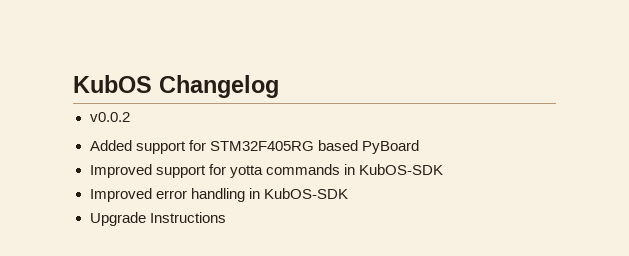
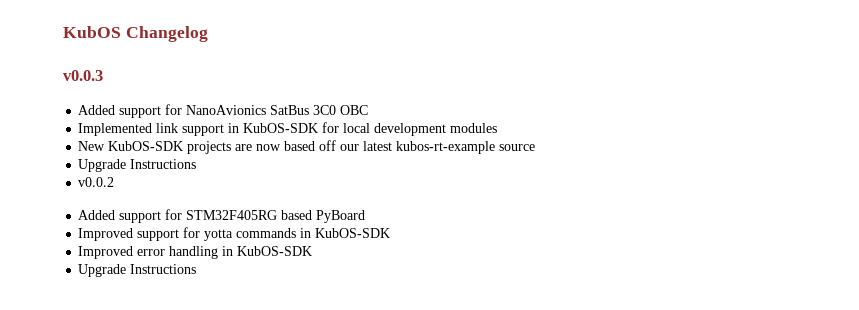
(279, 86) none -> [63,70,103,81] [78,104,369,118] [78,122,498,136] [78,140,536,154] [78,159,197,172] // v0.0.3 // Added support for NanoAvionics SatBus 3C0 OBC // Implemented link support in KubOS-SDK for local development modules // New KubOS-SDK projects are now based off our latest kubos-rt-example source // Upgrade Instructions

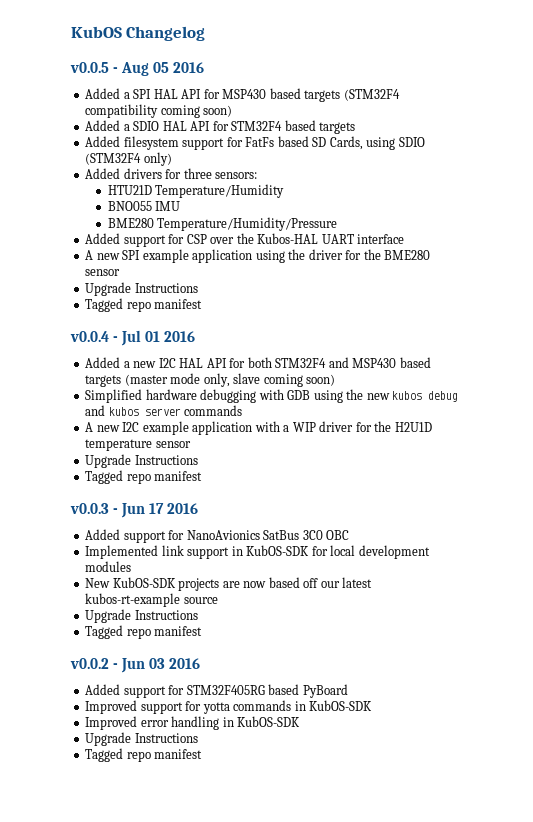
[63,70,103,81] v0.0.3 -> [70,62,205,76] [85,88,400,102] [85,104,233,118] [85,120,356,134] [85,136,425,150] [85,152,172,166] [85,168,258,179] [107,184,285,198] [107,201,181,211] [107,217,338,231] [85,233,405,247] [85,249,431,263] [85,269,121,276] [85,282,198,296] [85,298,203,312] [70,330,196,346] [85,357,431,368] [85,373,336,387] [85,389,459,403] [85,405,243,416] [85,421,432,435] [85,439,191,451] [85,454,198,468] [85,470,203,484] [70,503,199,518] v0.0.5 - Aug 05 2016 // Added a SPI HAL API for MSP430 based targets (STM32F4 compatibility coming soon) // Added a SDIO HAL API for STM32F4 based targets // Added filesystem support for FatFs based SD Cards, using SDIO (STM32F4 only) // Added drivers for three sensors: // HTU21D Temperature/Humidity // BNO055 IMU // BME280 Temperature/Humidity/Pressure // Added support for CSP over the Kubos-HAL UART interface // A new SPI example application using the driver for the BME280 sensor // Upgrade Instructions // Tagged repo manifest // v0.0.4 - Jul 01 2016 // Added a new I2C HAL API for both STM32F4 and MSP430 based targets (master mode only, slave coming soon) // Simplified hardware debugging with GDB using the new kubos debug and kubos server commands // A new I2C example application with a WIP driver for the H2U1D temperature sensor // Upgrade Instructions // Tagged repo manifest // v0.0.3 - Jun 17 2016
[78,177,115,187] v0.0.2 -> [85,625,203,639] [70,658,201,673] Tagged repo manifest // v0.0.2 - Jun 03 2016
(197, 269) none -> [85,748,203,762] // Tagged repo manifest

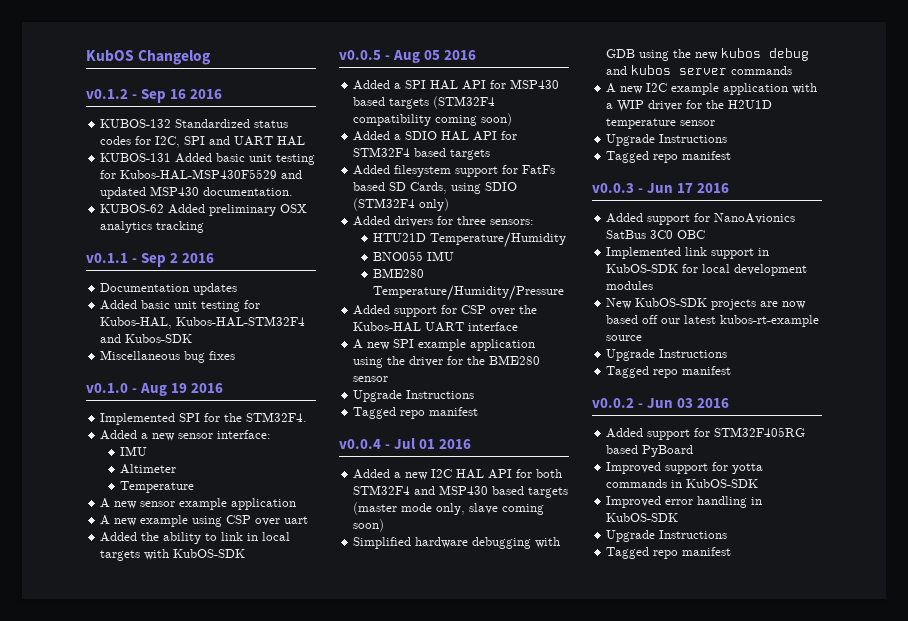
(206, 33) none -> [86,89,223,103] [100,119,289,128] [100,136,306,148] [100,153,316,165] [100,169,303,180] [100,186,294,199] [100,204,308,216] [100,221,205,233] [86,253,215,267] [100,283,238,295] [100,300,261,312] [100,316,306,329] [100,334,193,343] [100,350,236,363] [86,383,224,396] [100,412,308,425] [100,430,272,441] [120,446,148,456] [120,464,177,474] [120,481,195,493] [100,498,297,510] [100,515,309,527] [100,532,291,544] [100,549,246,561] // v0.1.2 - Sep 16 2016 // KUBOS-132 Standardized status codes for I2C, SPI and UART HAL // KUBOS-131 Added basic unit testing for Kubos-HAL-MSP430F5529 and updated MSP430 documentation. // KUBOS-62 Added preliminary OSX analytics tracking // v0.1.1 - Sep 2 2016 // Documentation updates // Added basic unit testing for Kubos-HAL, Kubos-HAL-STM32F4 and Kubos-SDK // Miscellaneous bug fixes // v0.1.0 - Aug 19 2016 // Implemented SPI for the STM32F4. // Added a new sensor interface: // IMU // Altimeter // Temperature // A new sensor example application // A new example using CSP over uart // Added the ability to link in local targets with KubOS-SDK

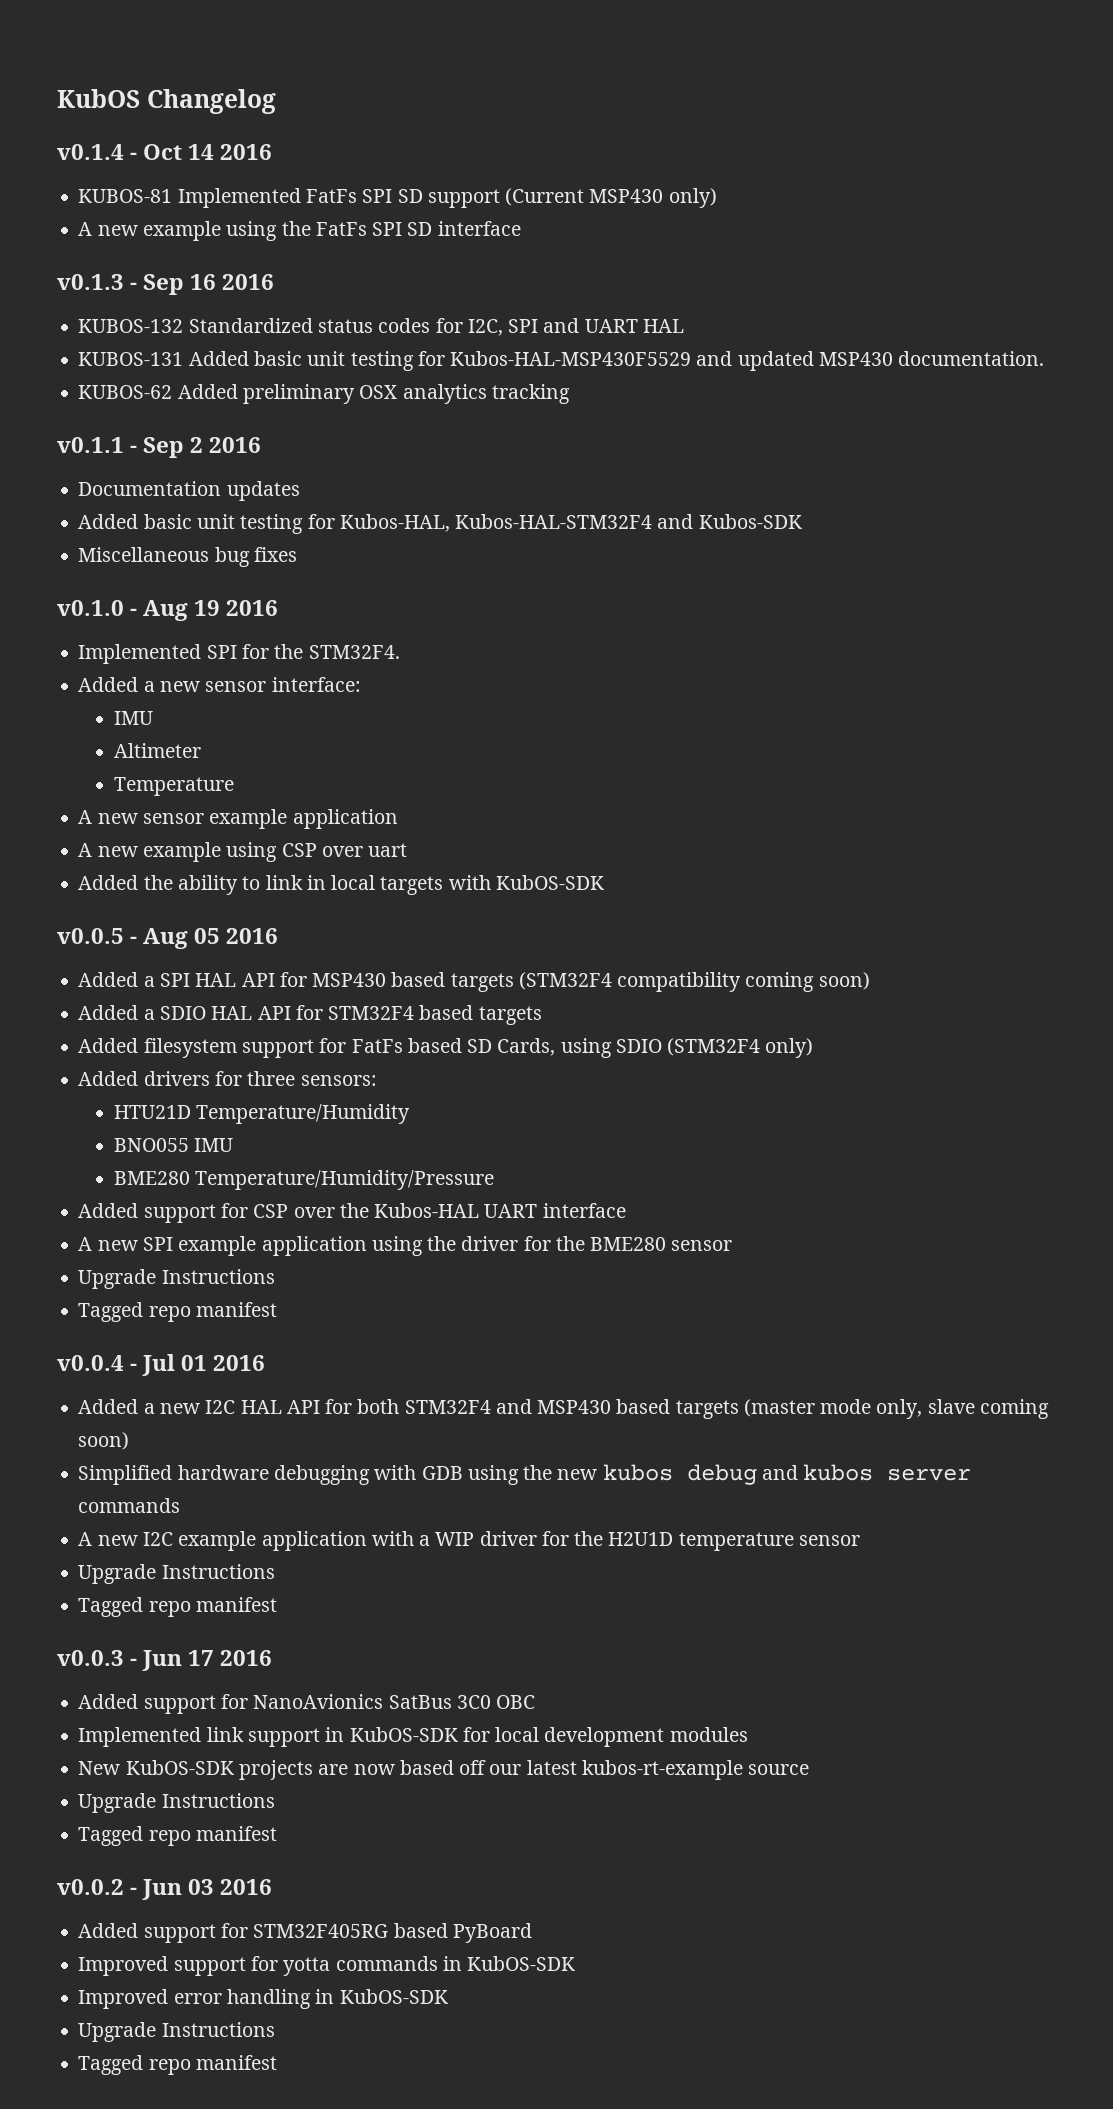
[86,89,128,99] v0.1.2 -> [57,144,273,160] [78,188,717,208] [78,221,521,241] [57,274,124,290] v0.1.4 - Oct 14 2016 // KUBOS-81 Implemented FatFs SPI SD support (Current MSP430 only) // A new example using the FatFs SPI SD interface // v0.1.3

